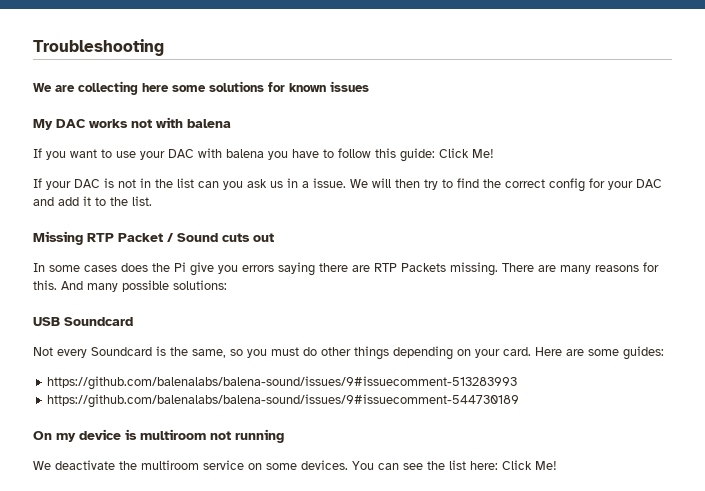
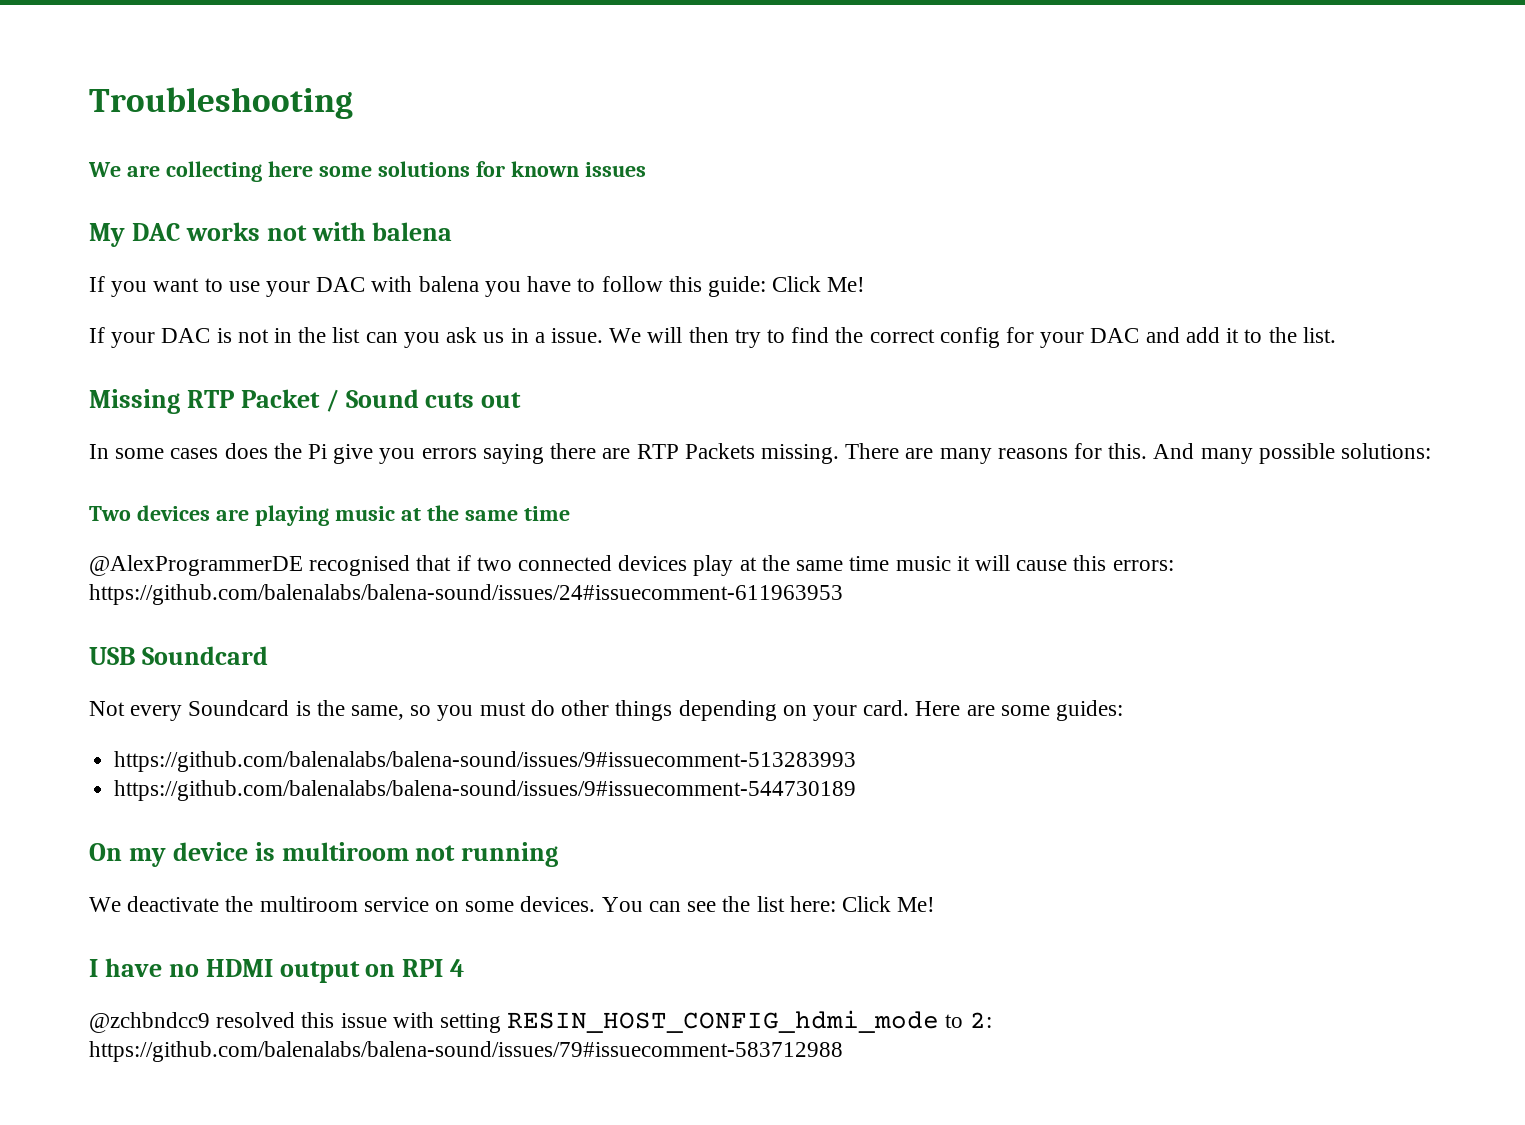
(227, 285) none -> [89,505,570,526] [89,555,1174,576] [89,584,843,605] // Two devices are playing music at the same time // @AlexProgrammerDE recognised that if two connected devices play at the same time music it will cause this errors: https://github.com/balenalabs/balena-sound/issues/24#issuecomment-611963953
(557, 465) none -> [89,958,465,983] [89,1010,992,1033] [89,1041,843,1062] // I have no HDMI output on RPI 4 // @zchbndcc9 resolved this issue with setting RESIN_HOST_CONFIG_hdmi_mode to 2: https://github.com/balenalabs/balena-sound/issues/79#issuecomment-583712988

